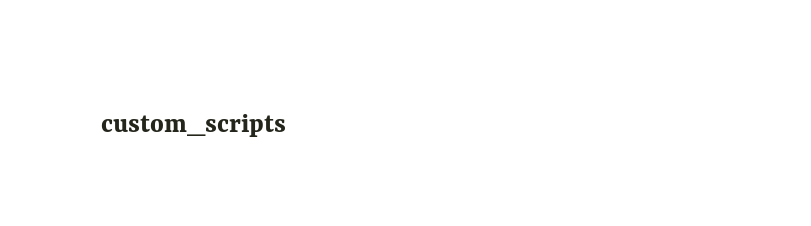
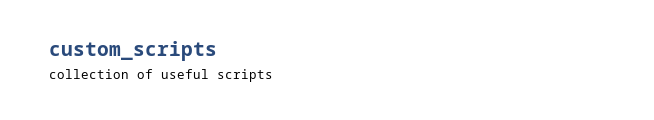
(286, 125) none -> [49,69,273,82] // collection of useful scripts

